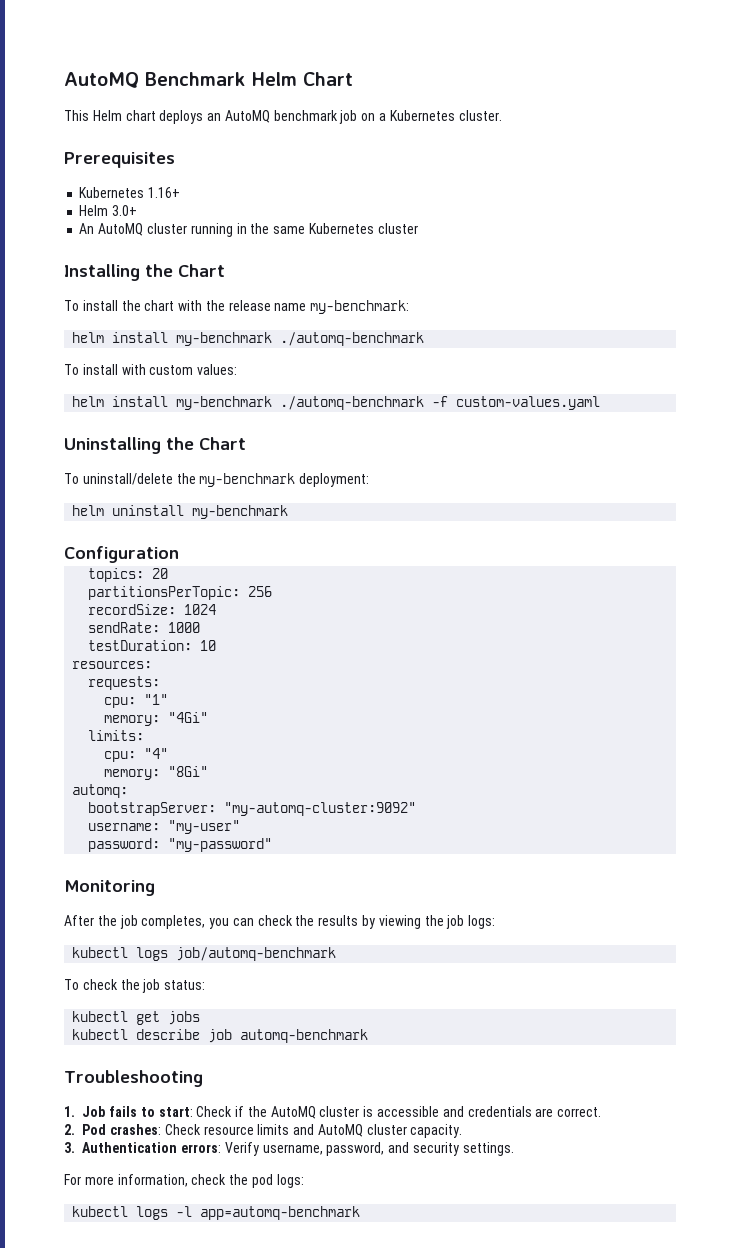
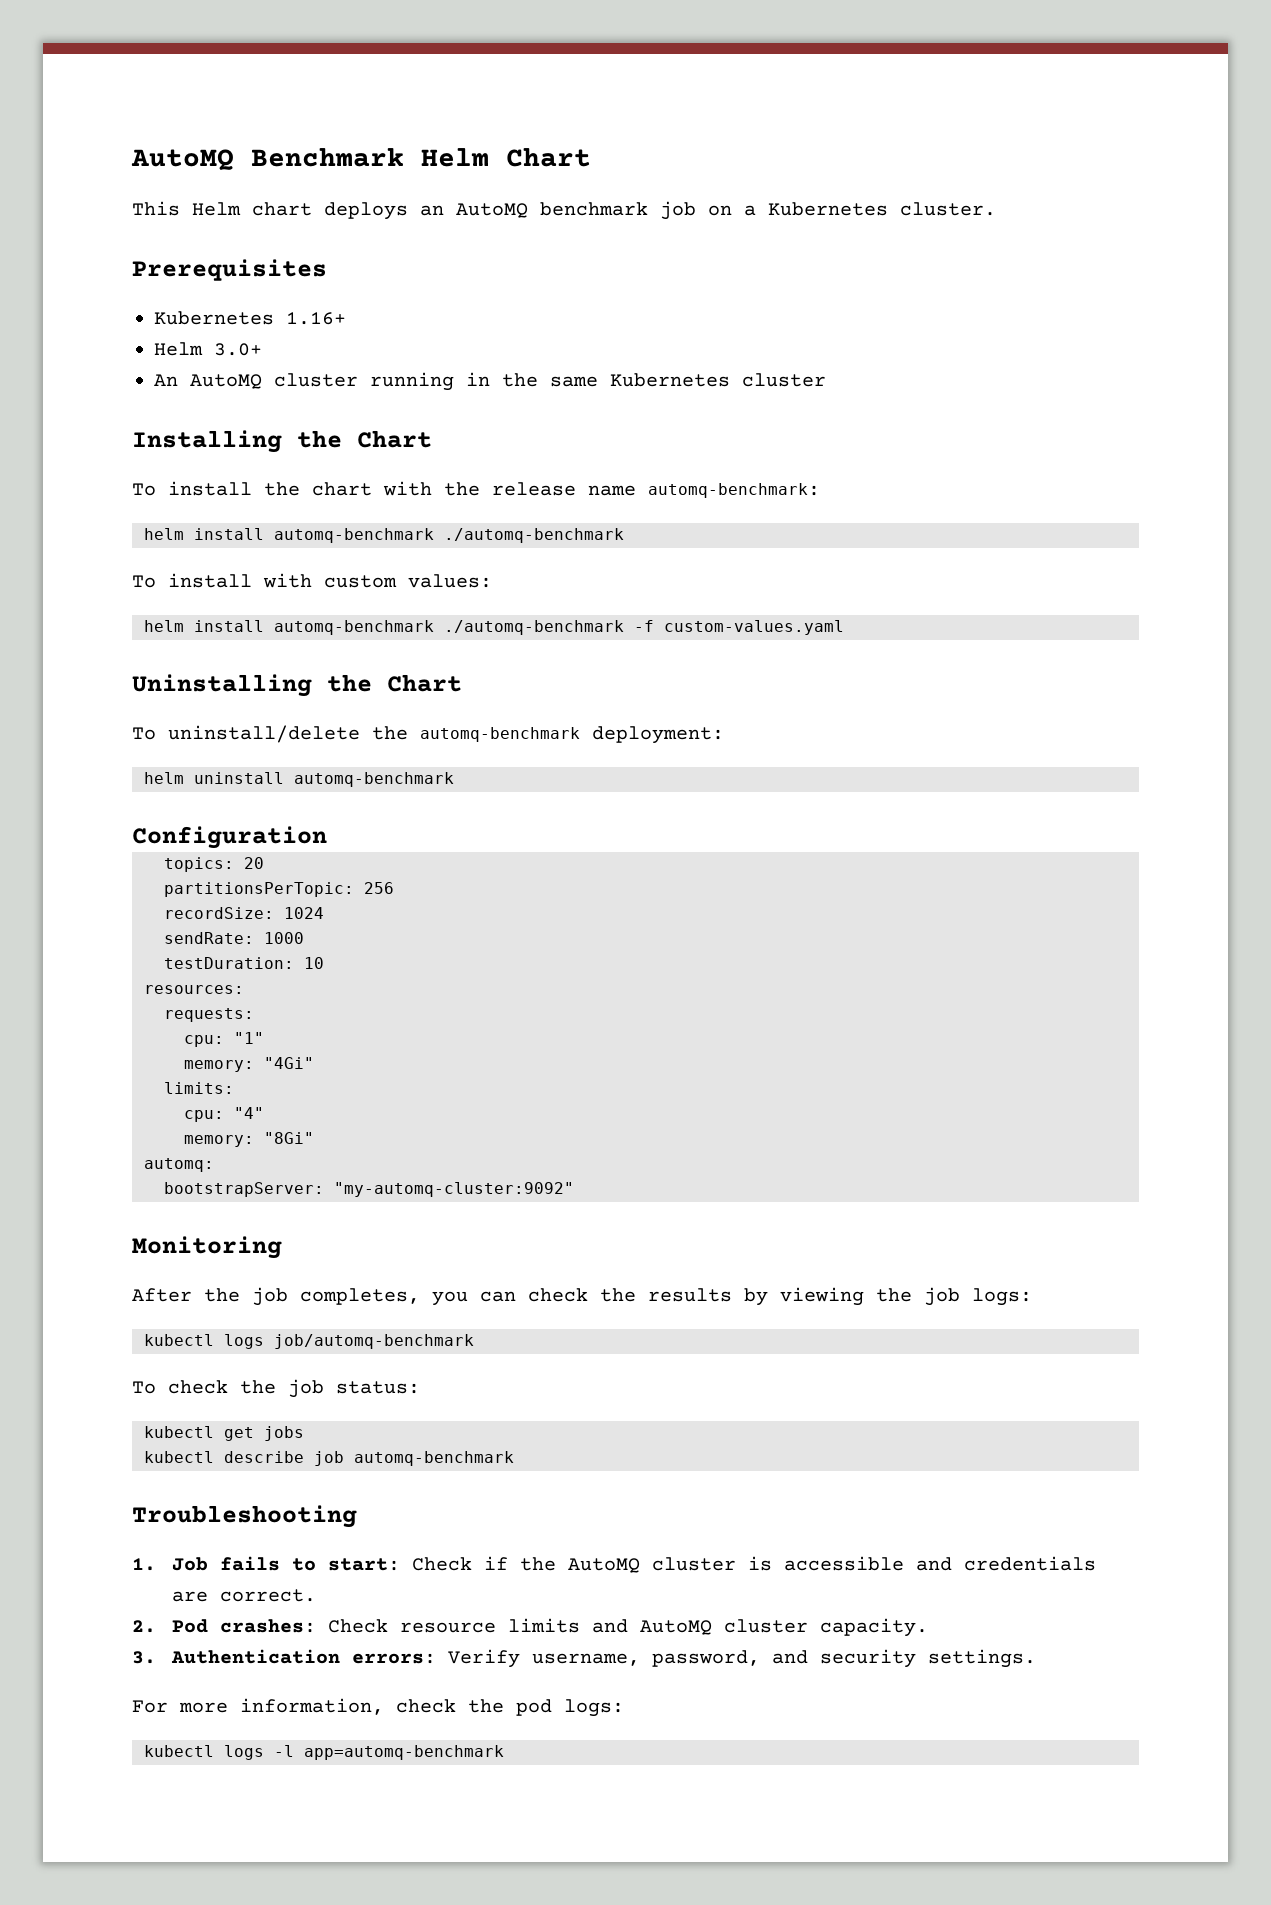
[310,300,410,314] [72,332,273,346] my-benchmark: // helm install my-benchmark -> [648,483,820,498] [144,528,434,543] automq-benchmark: // helm install automq-benchmark
[176,396,273,410] my-benchmark -> [274,620,434,635] automq-benchmark
[199,473,296,487] my-benchmark -> [420,727,580,742] automq-benchmark
[192,505,289,519] my-benchmark -> [294,772,454,787] automq-benchmark
[88,820,241,834] [88,838,273,852] // username: "my-user" // password: "my-password" -> (574, 1189) none

